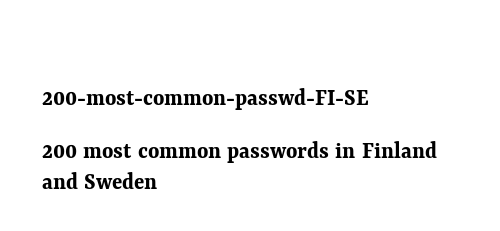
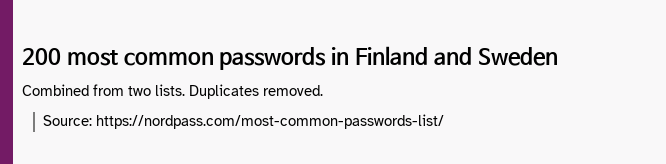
[42,88,369,110] 200-most-common-passwd-FI-SE // -> (22, 56) none
(158, 180) none -> [22,84,323,99] [42,114,444,129] // Combined from two lists. Duplicates removed. // Source: https://nordpass.com/most-common-passwords-list/

